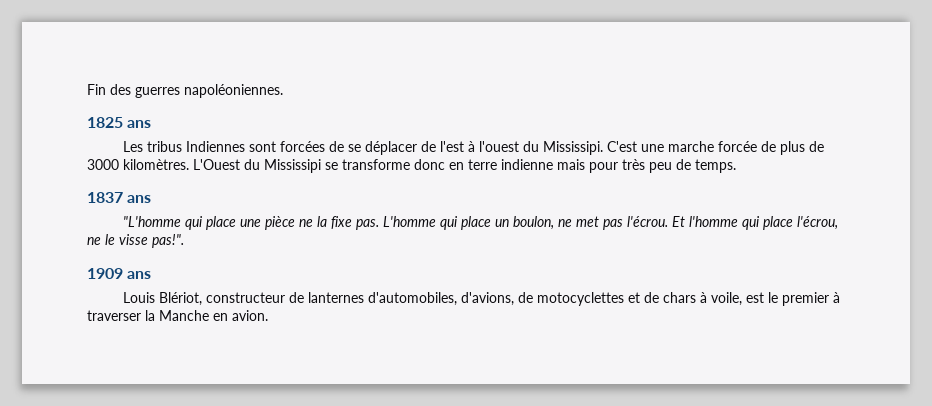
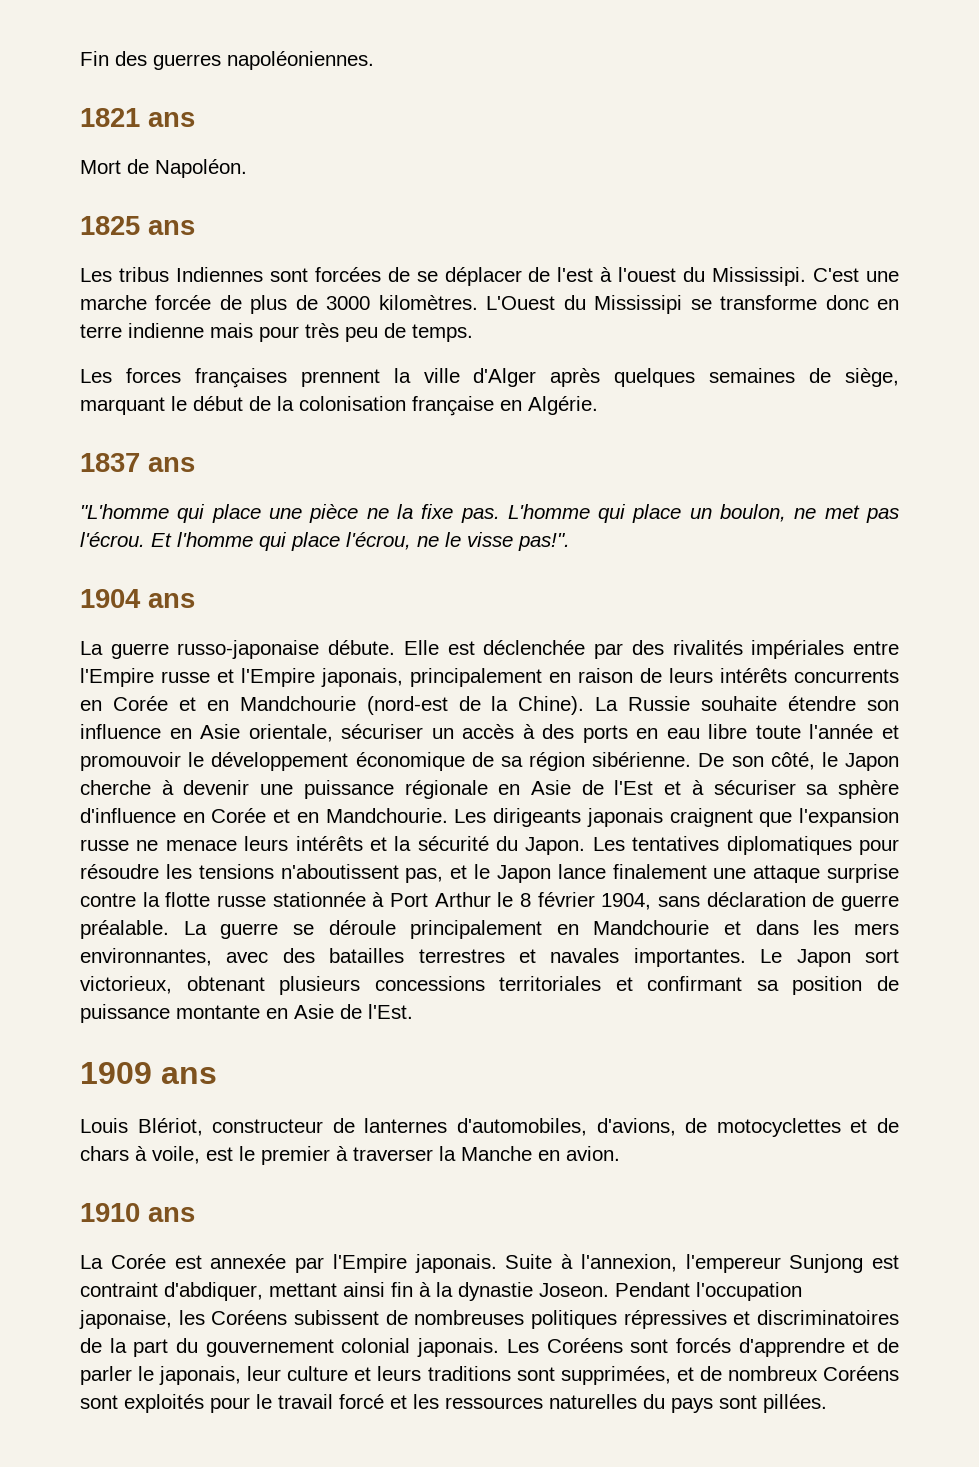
(283, 91) none -> [80,108,195,127] [80,159,247,178] // 1821 ans // Mort de Napoléon.
(736, 166) none -> [80,368,899,388] [80,396,598,416] // Les forces françaises prennent la ville d'Alger après quelques semaines de siège, marquant le début de la colonisation française en Algérie.
(184, 241) none -> [80,589,195,608] [80,640,900,659] [80,668,899,687] [80,696,899,715] [80,724,899,743] [80,752,899,771] [80,780,899,799] [80,808,900,827] [80,836,899,855] [80,864,899,883] [80,892,899,911] [80,920,899,939] [80,948,899,967] [80,976,899,995] [80,1004,413,1023] // 1904 ans // La guerre russo-japonaise débute. Elle est déclenchée par des rivalités impériales entre l'Empire russe et l'Empire japonais, principalement en raison de leurs intérêts concurrents en Corée et en Mandchourie (nord-est de la Chine). La Russie souhaite étendre son influence en Asie orientale, sécuriser un accès à des ports en eau libre toute l'année et promouvoir le développement économique de sa région sibérienne. De son côté, le Japon cherche à devenir une puissance régionale en Asie de l'Est et à sécuriser sa sphère d'influence en Corée et en Mandchourie. Les dirigeants japonais craignent que l'expansion russe ne menace leurs intérêts et la sécurité du Japon. Les tentatives diplomatiques pour résoudre les tensions n'aboutissent pas, et le Japon lance finalement une attaque surprise contre la flotte russe stationnée à Port Arthur le 8 février 1904, sans déclaration de guerre préalable. La guerre se déroule principalement en Mandchourie et dans les mers environnantes, avec des batailles terrestres et navales importantes. Le Japon sort victorieux, obtenant plusieurs concessions territoriales et confirmant sa position de puissance montante en Asie de l'Est.
(268, 315) none -> [80,1203,195,1222] [80,1254,899,1273] [80,1282,802,1301] [79,1310,899,1329] [80,1338,900,1357] [80,1366,900,1385] [80,1394,827,1413] // 1910 ans // La Corée est annexée par l'Empire japonais. Suite à l'annexion, l'empereur Sunjong est contraint d'abdiquer, mettant ainsi fin à la dynastie Joseon. Pendant l'occupation japonaise, les Coréens subissent de nombreuses politiques répressives et discriminatoires de la part du gouvernement colonial japonais. Les Coréens sont forcés d'apprendre et de parler le japonais, leur culture et leurs traditions sont supprimées, et de nombreux Coréens sont exploités pour le travail forcé et les ressources naturelles du pays sont pillées.

